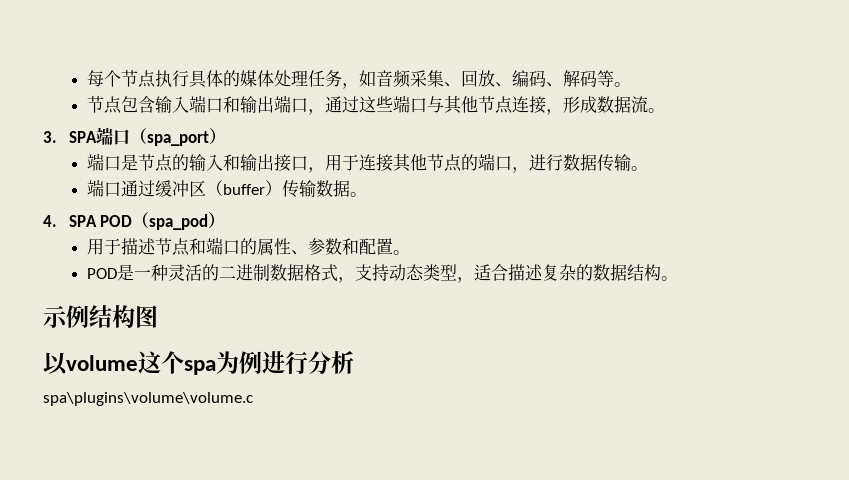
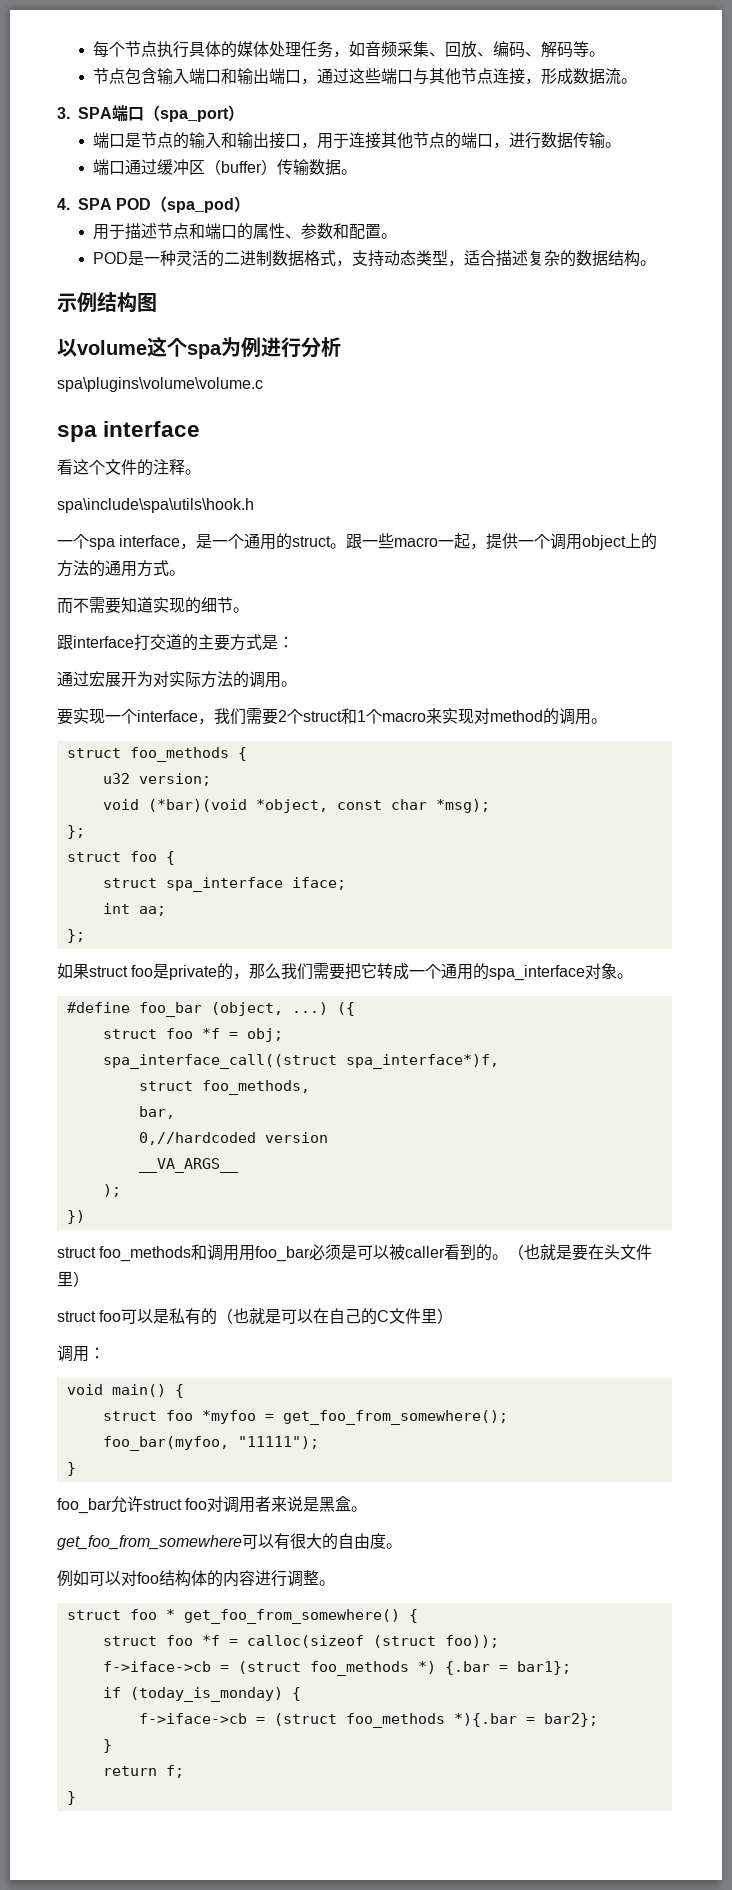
(253, 399) none -> [57,421,201,442] [57,459,201,476] [57,498,254,513] [57,533,658,550] [57,560,185,577] [57,597,249,614] [57,634,294,651] [57,671,297,688] [57,708,607,725] [66,747,247,762] [102,773,211,786] [102,799,490,813] [66,825,85,839] [66,851,175,865] [102,877,346,892] [102,903,166,916] [66,929,85,943] [57,963,634,981] [66,1002,355,1017] [102,1028,283,1042] [102,1054,499,1069] [138,1080,310,1095] [138,1106,175,1119] [138,1132,328,1145] [138,1158,239,1173] [102,1184,121,1197] [66,1210,85,1224] [57,1244,653,1262] [57,1271,89,1287] [57,1308,454,1325] [57,1345,105,1362] [66,1384,184,1398] [102,1410,508,1425] [102,1436,319,1451] [66,1462,76,1476] [57,1496,368,1514] [57,1533,402,1550] [57,1570,335,1587] [66,1609,418,1624] [102,1635,499,1648] [102,1661,571,1676] [102,1687,301,1702] [138,1713,598,1728] [102,1739,112,1753] [102,1765,184,1778] [66,1791,76,1805] // spa interface // 看这个文件的注释。 // spa\include\spa\utils\hook.h // 一个spa interface，是一个通用的struct。跟一些macro一起，提供一个调用object上的方法的通用方式。 // 而不需要知道实现的细节。 // 跟interface打交道的主要方式是： // 通过宏展开为对实际方法的调用。 // 要实现一个interface，我们需要2个struct和1个macro来实现对method的调用。 // struct foo_methods { // u32 version; // void (*bar)(void *object, const char *msg); // }; // struct foo { // struct spa_interface iface; // int aa; // }; // 如果struct foo是private的，那么我们需要把它转成一个通用的spa_interface对象。 // #define foo_bar (object, ...) ({ // struct foo *f = obj; // spa_interface_call((struct spa_interface*)f, // struct foo_methods, // bar, // 0,//hardcoded version // __VA_ARGS__ // ); // }) // struct foo_methods和调用用foo_bar必须是可以被caller看到的。（也就是要在头文件里） // struct foo可以是私有的（也就是可以在自己的C文件里） // 调用： // void main() { // struct foo *myfoo = get_foo_from_somewhere(); // foo_bar(myfoo, "11111"); // } // foo_bar允许struct foo对调用者来说是黑盒。 // get_foo_from_somewhere可以有很大的自由度。 // 例如可以对foo结构体的内容进行调整。 // struct foo * get_foo_from_somewhere() { // struct foo *f = calloc(sizeof (struct foo)); // f->iface->cb = (struct foo_methods *) {.bar = bar1}; // if (today_is_monday) { // f->iface->cb = (struct foo_methods *){.bar = bar2}; // } // return f; // }

